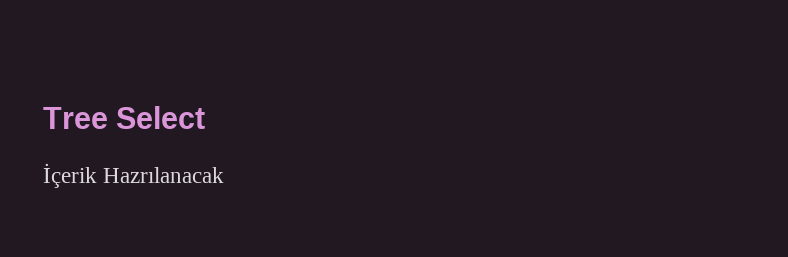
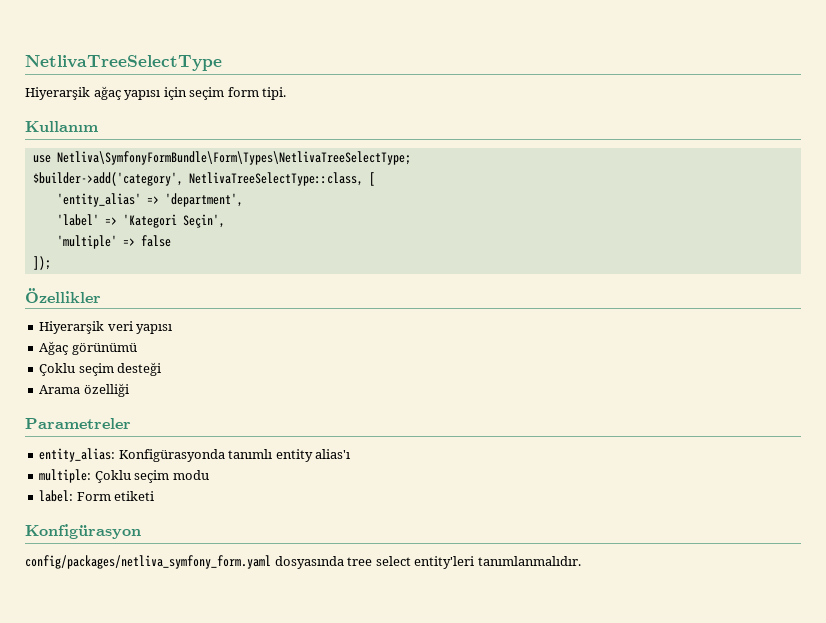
[43,106,206,129] [43,163,225,188] Tree Select // İçerik Hazrılanacak -> [25,55,222,71] [25,86,287,100] [25,121,98,132] [32,151,411,165] [32,172,375,186] [56,193,243,207] [56,214,225,228] [56,235,171,249] [32,256,51,270] [25,288,101,303] [39,321,173,334] [39,341,137,355] [39,362,162,376] [39,383,129,397] [25,418,131,429] [39,448,351,462] [39,469,209,483] [39,490,155,502] [25,524,141,539] [25,555,581,569] NetlivaTreeSelectType // Hiyerarşik ağaç yapısı için seçim form tipi. // Kullanım // use Netliva\SymfonyFormBundle\Form\Types\NetlivaTreeSelectType; // $builder->add('category', NetlivaTreeSelectType::class, [ // 'entity_alias' => 'department', // 'label' => 'Kategori Seçin', // 'multiple' => false // ]); // Özellikler // Hiyerarşik veri yapısı // Ağaç görünümü // Çoklu seçim desteği // Arama özelliği // Parametreler // entity_alias: Konfigürasyonda tanımlı entity alias'ı // multiple: Çoklu seçim modu // label: Form etiketi // Konfigürasyon // config/packages/netliva_symfony_form.yaml dosyasında tree select entity'leri tanımlanmalıdır.

